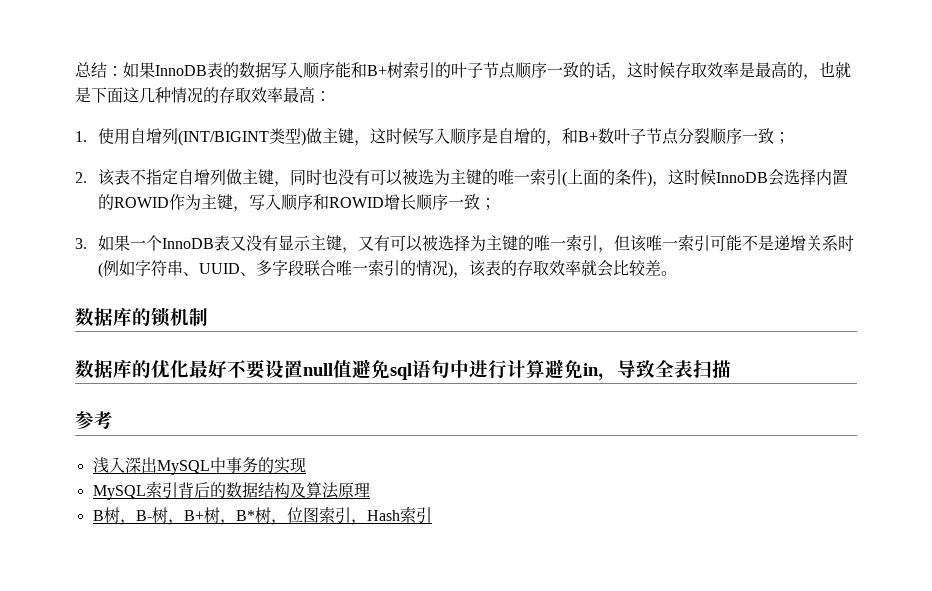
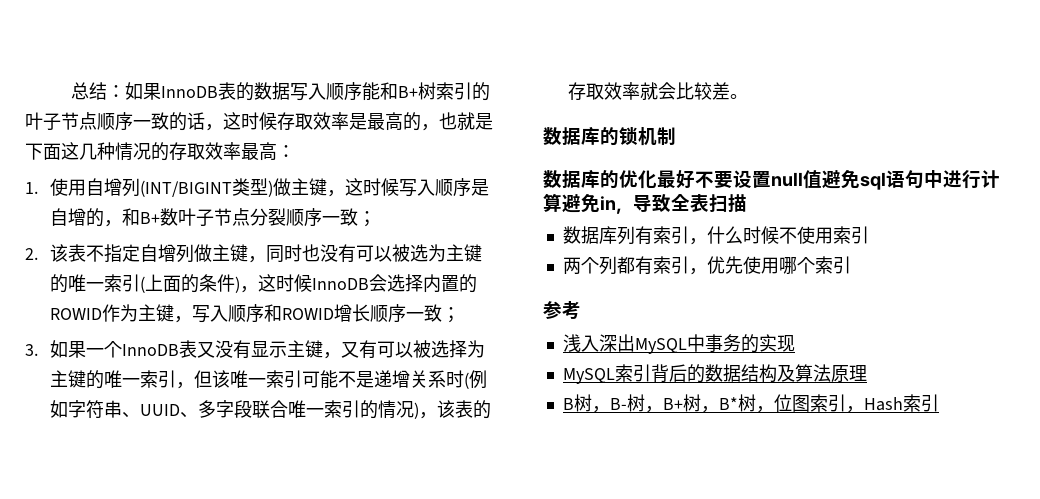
(731, 369) none -> [562,226,869,245] [562,256,851,275] // 数据库列有索引，什么时候不使用索引 // 两个列都有索引，优先使用哪个索引

